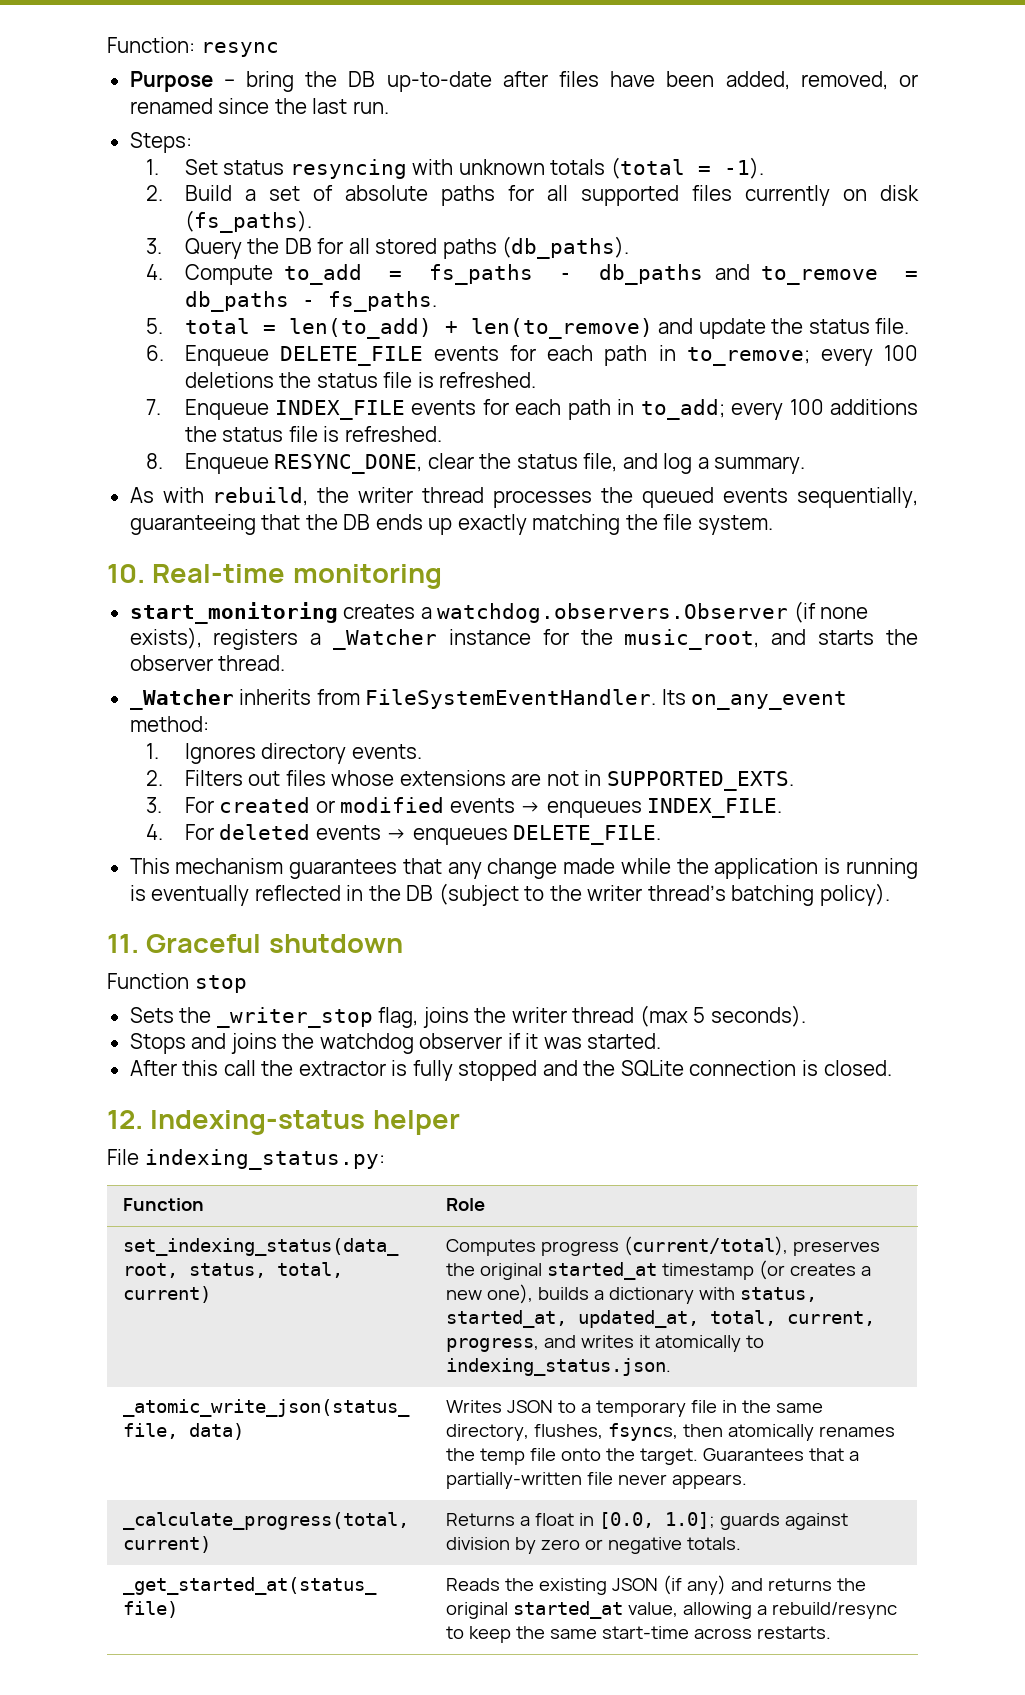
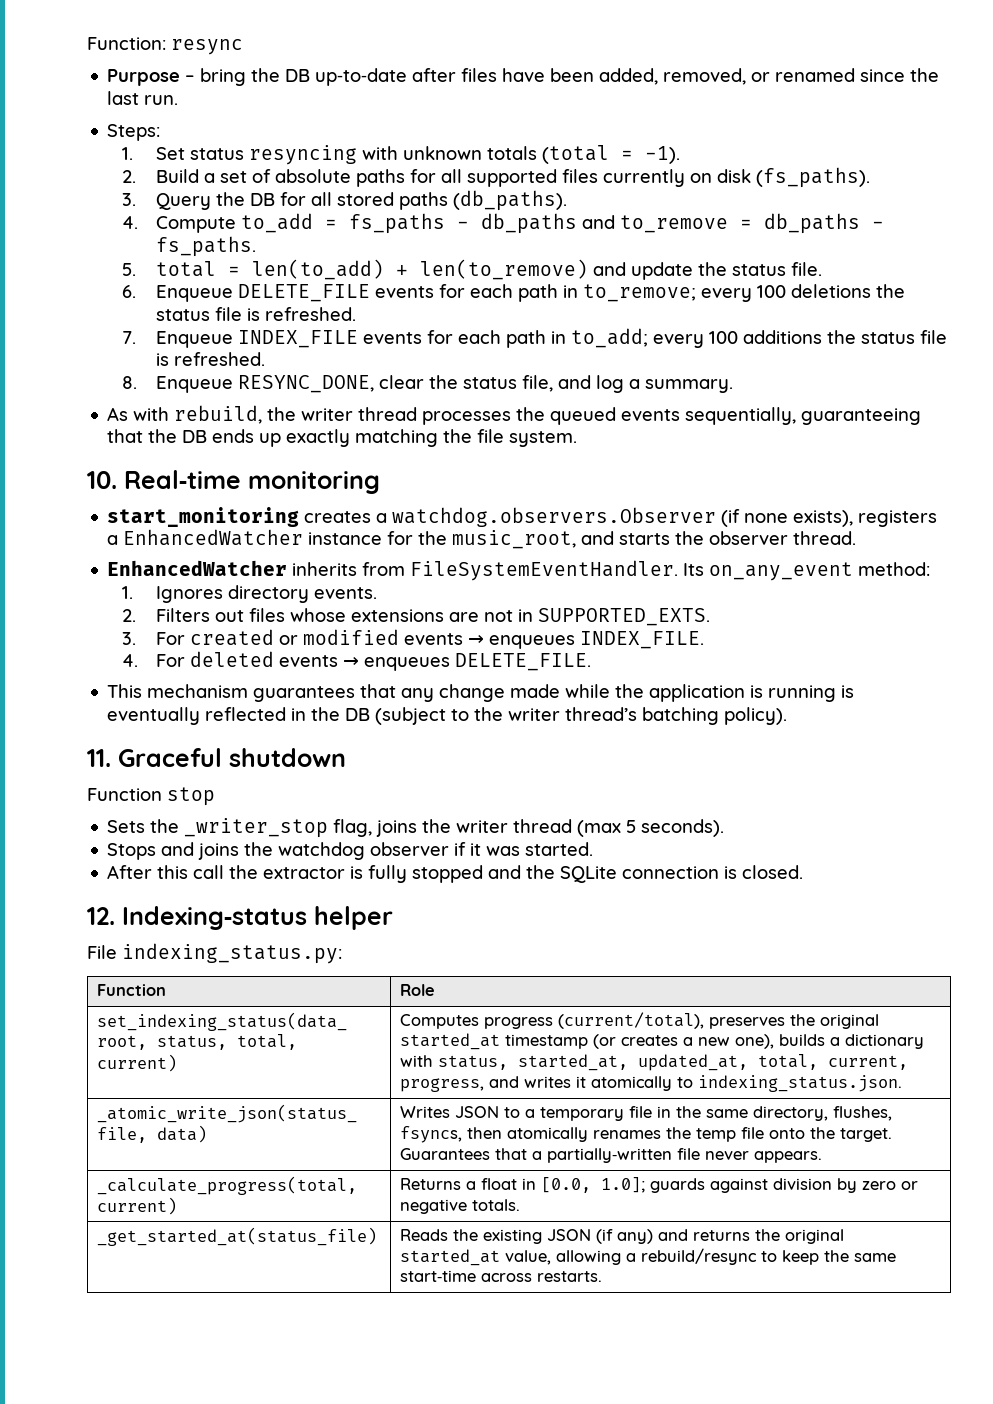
[333,629,438,650] _Watcher -> [123,529,304,546] EnhancedWatcher
[129,689,234,710] _Watcher -> [107,560,288,576] EnhancedWatcher

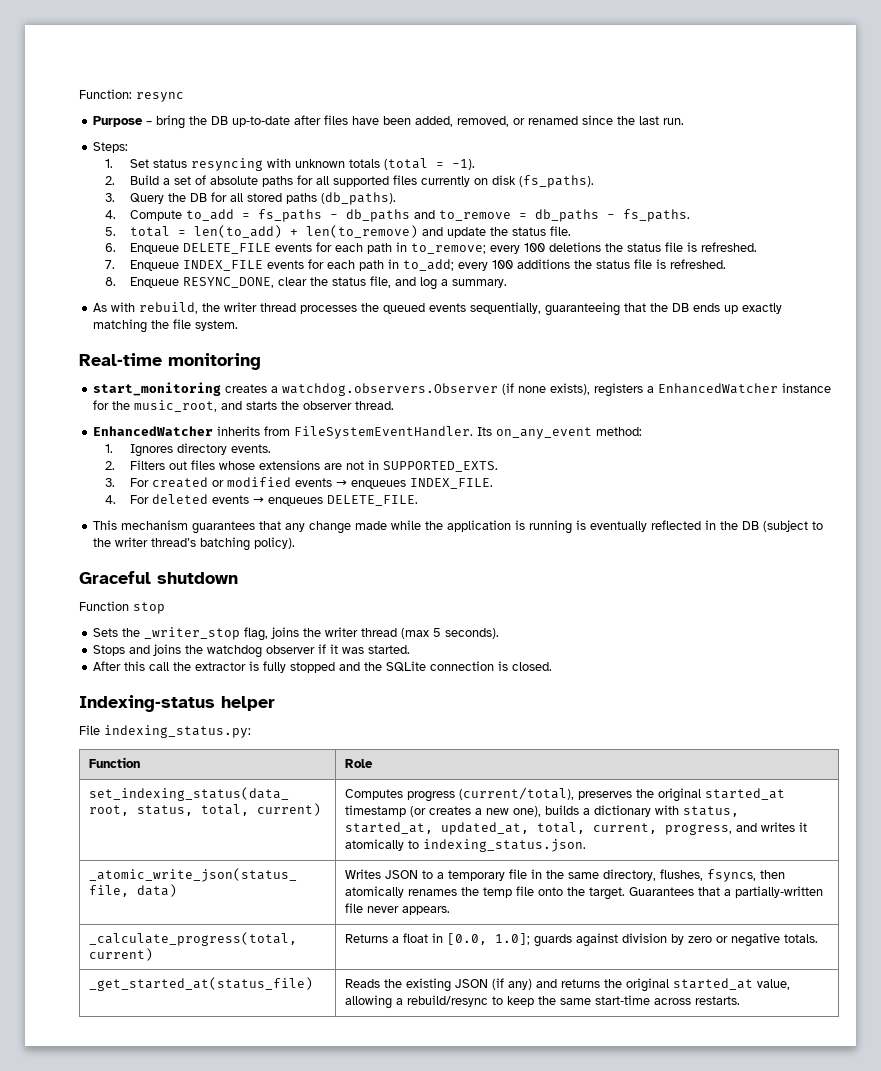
[87,471,117,489] 10. -> (239, 325) none
[87,749,111,767] 11. -> (296, 543) none
[87,907,115,925] 12. -> (553, 666) none

